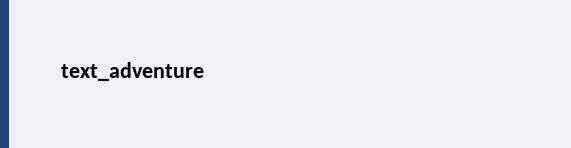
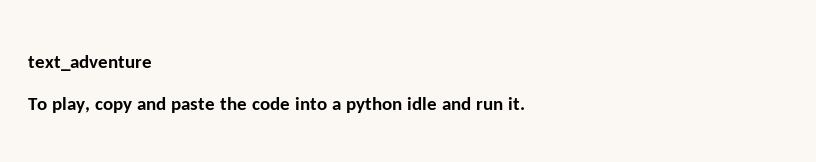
(204, 71) none -> [28,97,525,113] // To play, copy and paste the code into a python idle and run it.

